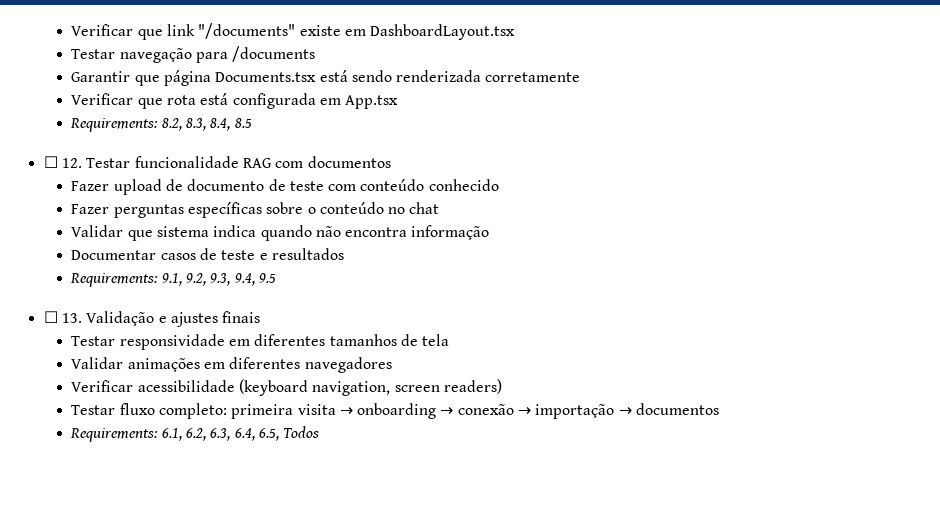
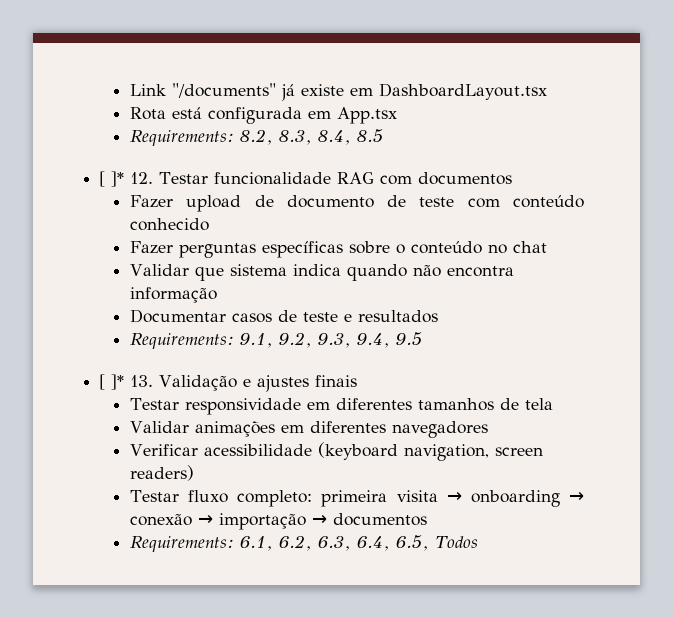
[71,23,296,40] Verificar que link "/documents" -> [130,83,296,101] Link "/documents" já
[71,46,316,63] [71,70,581,86] [71,93,196,109] Testar navegação para /documents // Garantir que página Documents.tsx está sendo renderizada corretamente // Verificar que rota -> [130,107,167,120] Rota
[43,156,58,168] ☐ -> [99,171,125,187] [ ]*
[43,311,58,323] ☐ -> [99,374,125,390] [ ]*

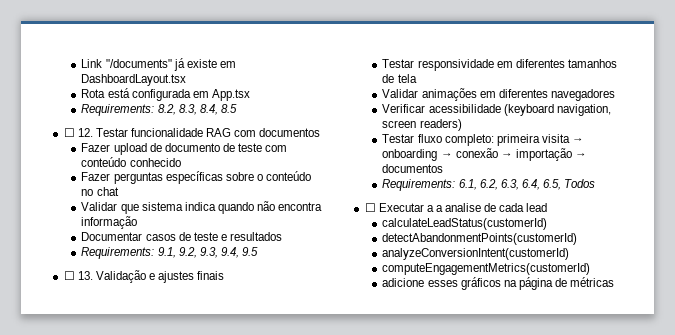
[99,171,125,187] [ ]* -> [63,128,75,137] ☐
[99,374,125,390] [ ]* -> [63,271,75,280] ☐
(479, 542) none -> [364,203,548,212] [382,218,548,230] [382,233,578,245] [382,248,570,260] [382,263,591,275] [382,277,615,290] // ☐ Executar a a analise de cada lead // calculateLeadStatus(customerId) // detectAbandonmentPoints(customerId) // analyzeConversionIntent(customerId) // computeEngagementMetrics(customerId) // adicione esses gráficos na página de métricas

